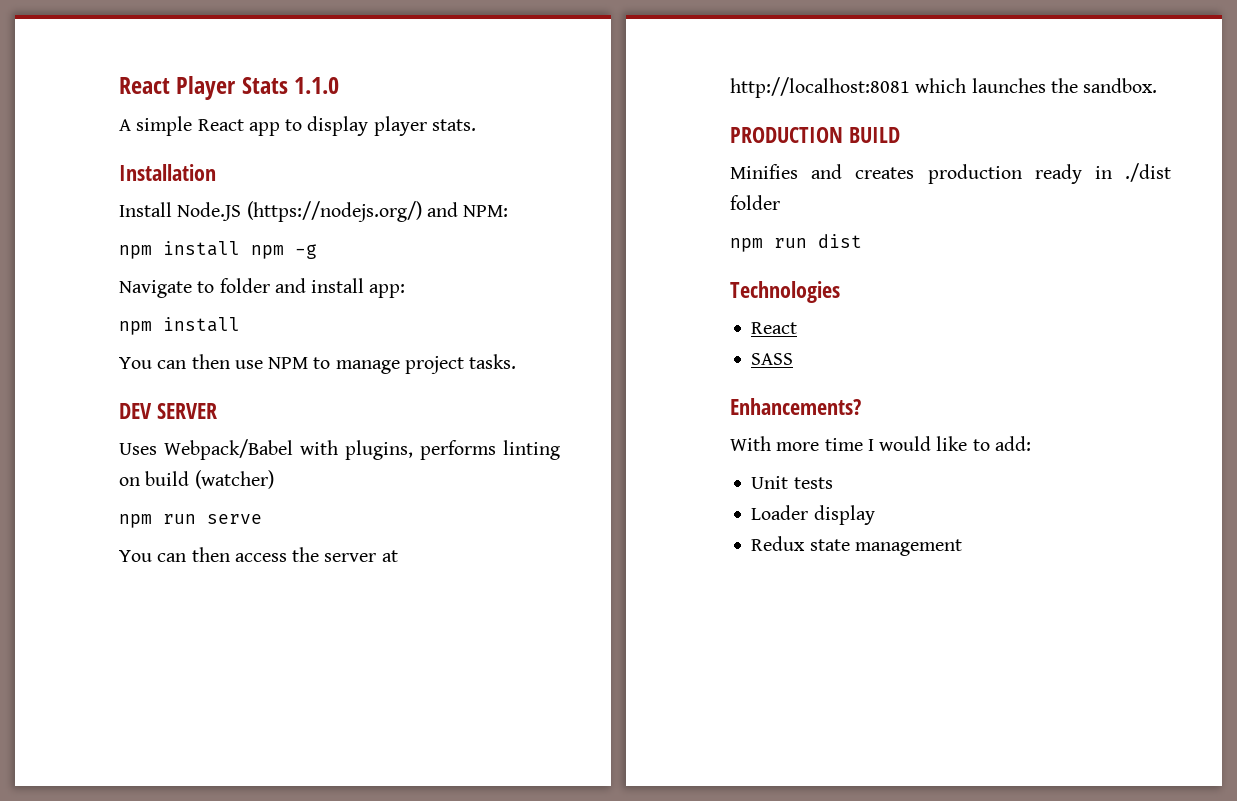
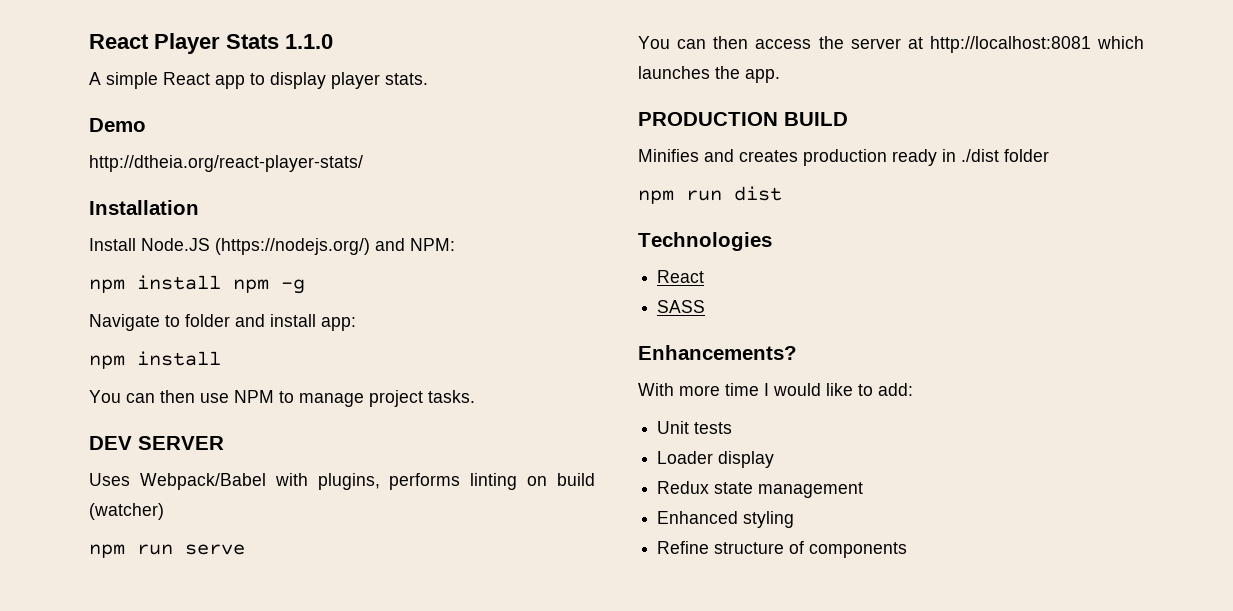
(476, 125) none -> [89,118,146,132] [89,155,363,172] // Demo // http://dtheia.org/react-player-stats/
[1083,78,1158,93] sandbox. -> [745,69,780,83] app.
(962, 547) none -> [657,511,795,528] [657,541,908,558] // Enhanced styling // Refine structure of components

